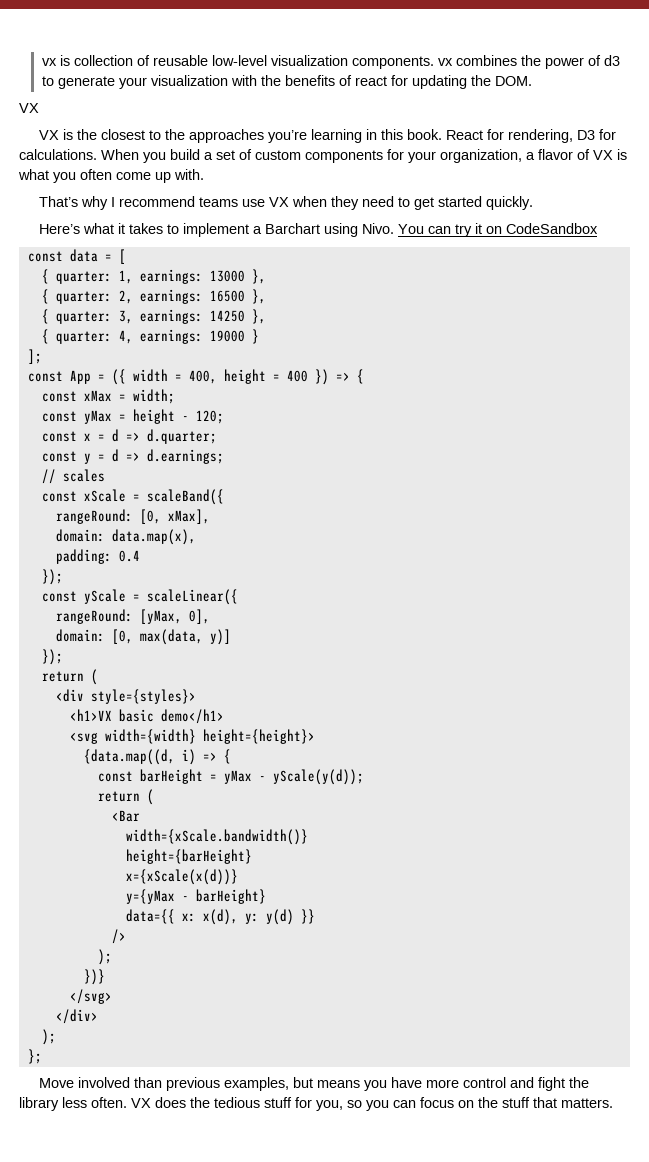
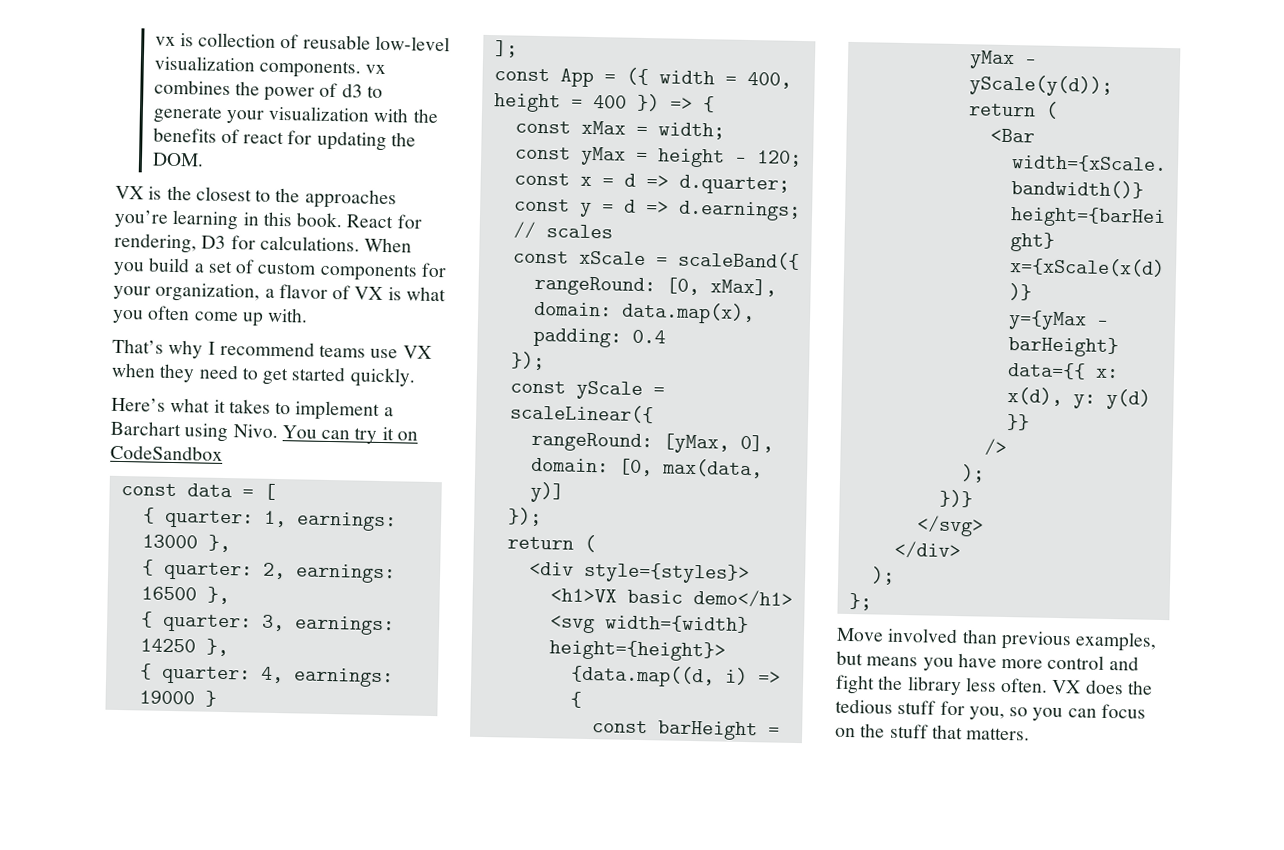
[39,130,60,140] // VX -> (144, 192) none

